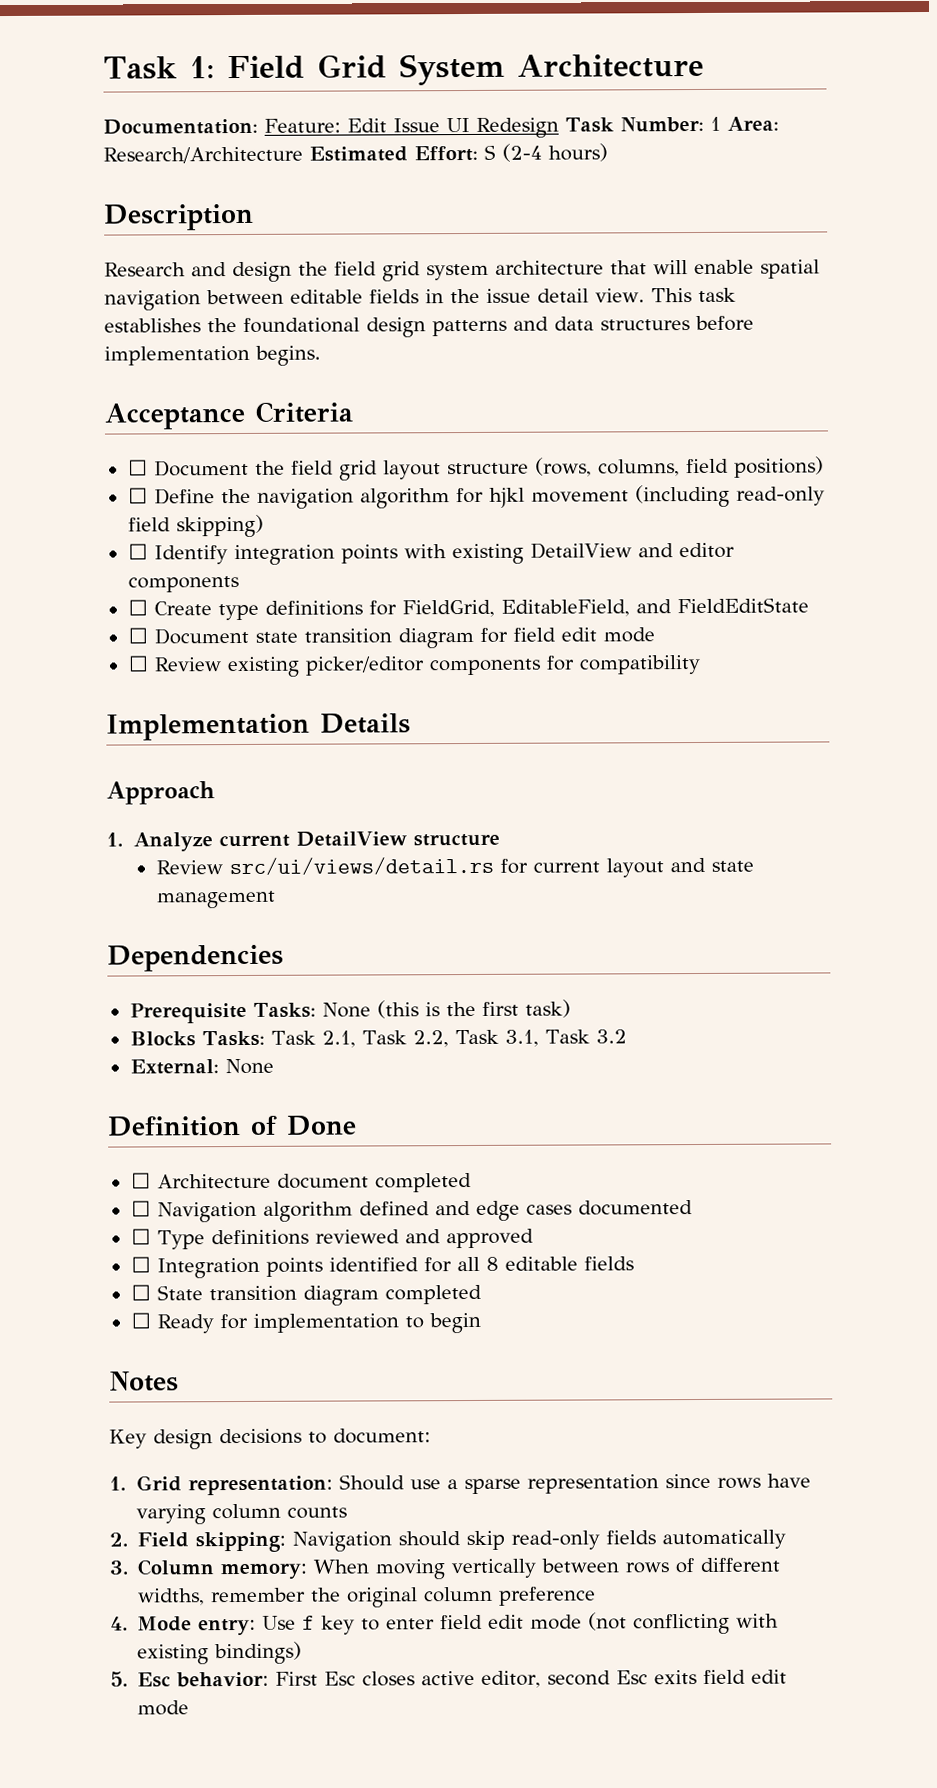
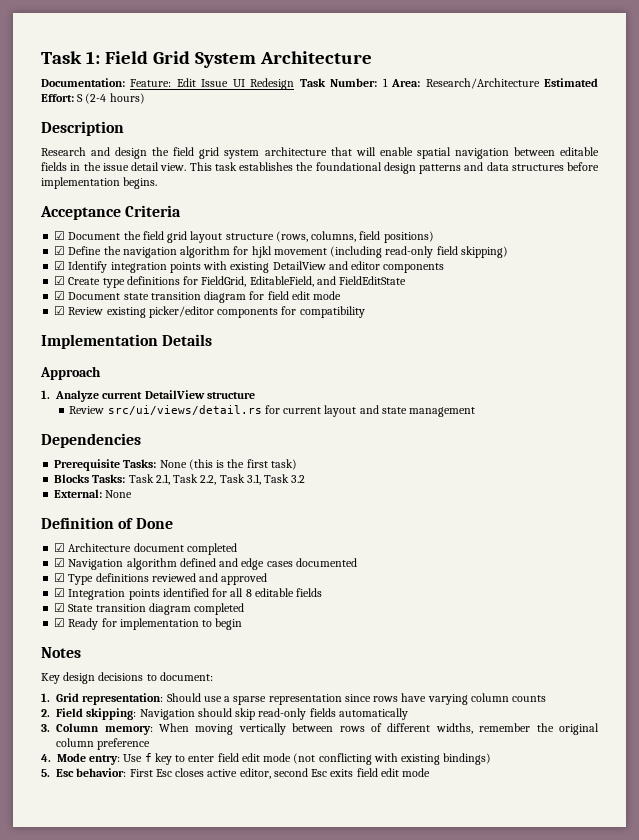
[127,459,148,476] ☐ -> [54,231,66,240] ☑
[127,487,148,504] ☐ -> [54,246,66,255] ☑
[127,543,148,560] ☐ -> [54,261,66,270] ☑
[127,599,148,616] ☐ -> [54,276,66,285] ☑
[127,627,148,644] ☐ -> [54,291,66,300] ☑
[127,655,149,672] ☐ -> [54,306,66,315] ☑
[130,1172,151,1189] ☐ -> [54,543,66,552] ☑
[130,1200,151,1217] ☐ -> [54,558,66,567] ☑
[130,1228,151,1245] ☐ -> [54,573,66,582] ☑
[130,1256,151,1273] ☐ -> [54,588,66,597] ☑
[130,1284,151,1301] ☐ -> [54,603,66,612] ☑
[130,1312,151,1329] ☐ -> [54,618,66,627] ☑

